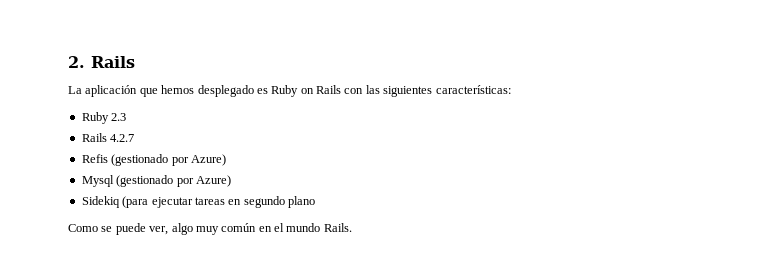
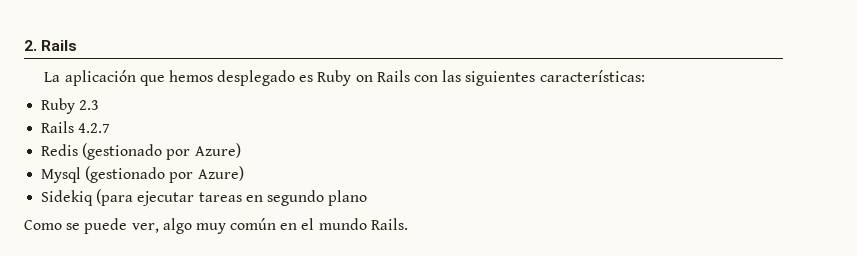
[81,154,108,163] Refis -> [41,144,79,156] Redis

